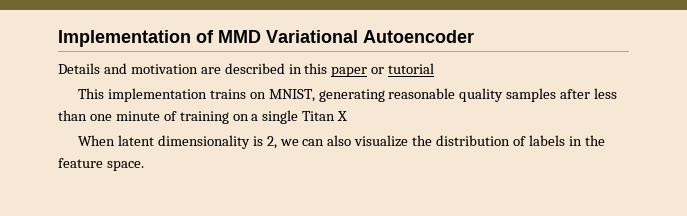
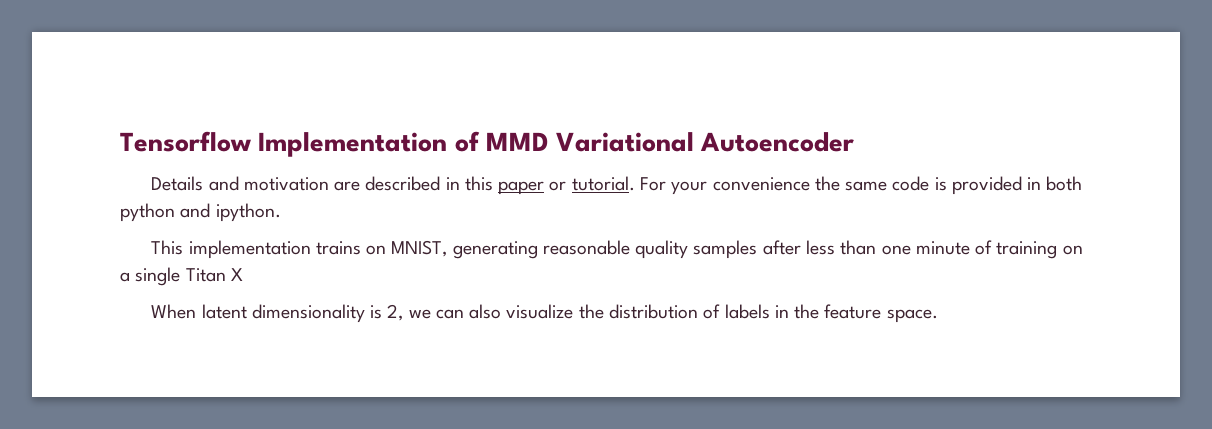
(58, 38) none -> [120,131,251,152] Tensorflow
[388,63,435,74] tutorial -> [571,176,1083,195] [120,203,281,222] tutorial. For your convenience the same code is provided in both python and ipython.

